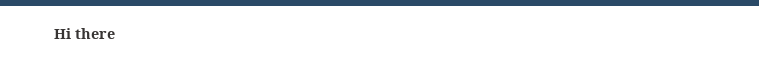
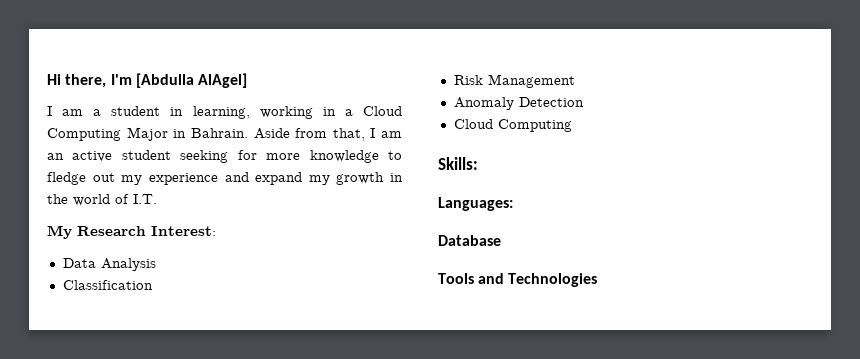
[75,28,115,39] there -> [65,73,248,88] [47,106,402,119] [47,127,402,141] [47,150,402,163] [47,172,403,185] [47,194,157,206] [47,225,216,239] [62,258,156,271] [62,280,153,290] [453,74,575,88] [453,97,584,110] [453,119,572,132] [438,157,478,170] [438,197,513,211] [438,235,501,246] [438,273,598,287] there, I'm [Abdulla AlAgel] // I am a student in learning, working in a Cloud Computing Major in Bahrain. Aside from that, I am an active student seeking for more knowledge to fledge out my experience and expand my growth in the world of I.T. // My Research Interest: // Data Analysis // Classification // Risk Management // Anomaly Detection // Cloud Computing // Skills: // Languages: // Database // Tools and Technologies

